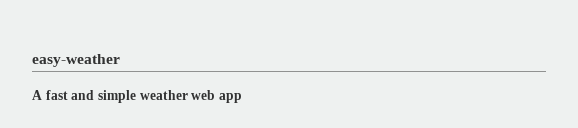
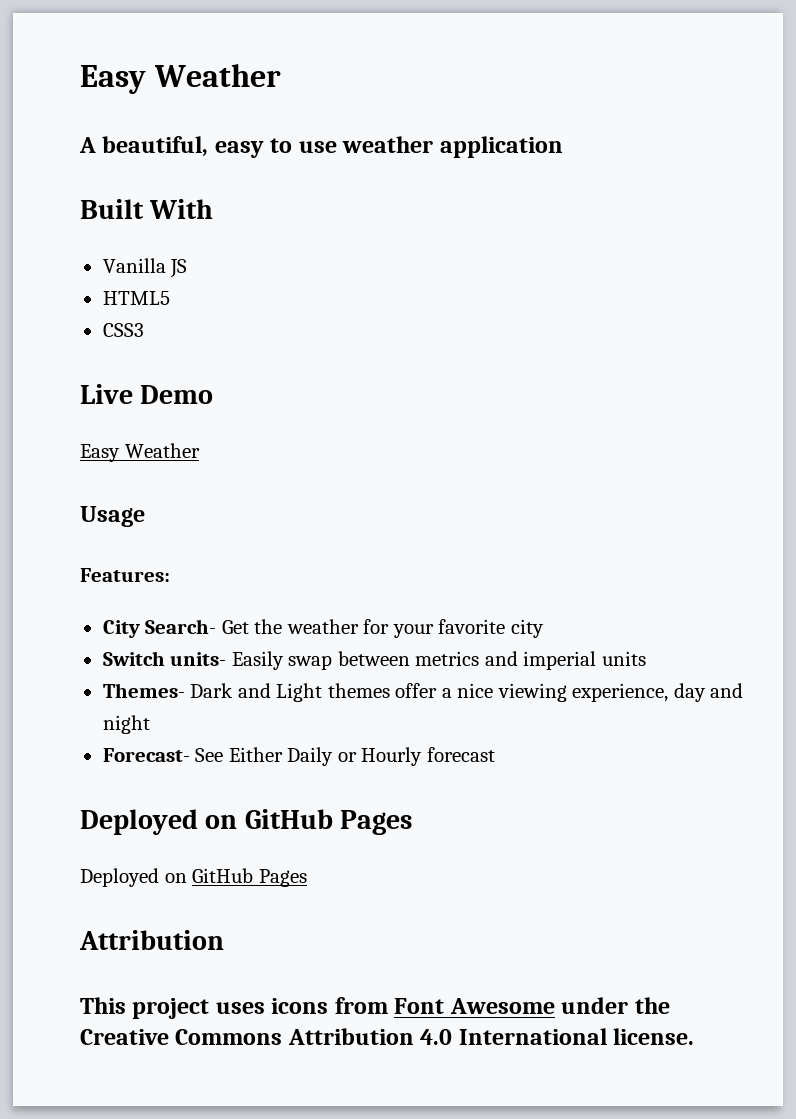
[32,54,120,67] easy-weather -> [80,64,281,94] Easy Weather
[45,90,242,103] fast and simple weather web app -> [102,136,563,158] [80,199,214,219] [102,258,188,278] [102,291,170,305] [102,323,144,337] [80,384,214,404] [80,443,200,462] [80,506,145,527] [80,568,170,582] [102,619,544,638] [102,651,646,670] [102,683,744,702] [102,715,150,734] [102,747,495,766] [80,809,413,835] [80,868,307,887] [79,930,224,950] [80,997,670,1019] [80,1028,695,1045] beautiful, easy to use weather application // Built With // Vanilla JS // HTML5 // CSS3 // Live Demo // Easy Weather // Usage // Features: // City Search- Get the weather for your favorite city // Switch units- Easily swap between metrics and imperial units // Themes- Dark and Light themes offer a nice viewing experience, day and night // Forecast- See Either Daily or Hourly forecast // Deployed on GitHub Pages // Deployed on GitHub Pages // Attribution // This project uses icons from Font Awesome under the Creative Commons Attribution 4.0 International license.

